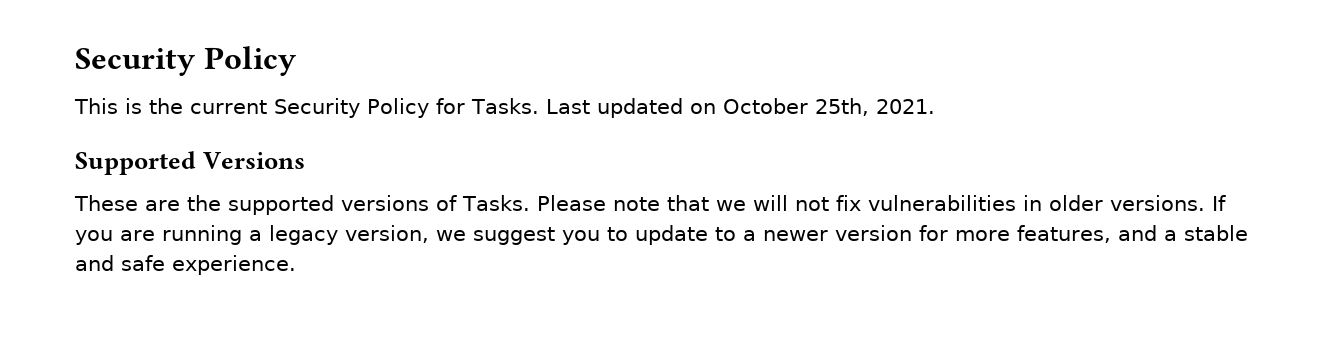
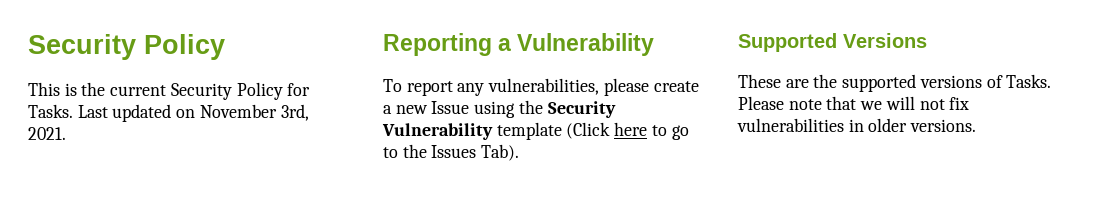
[722,98,869,116] October 25th, -> [199,104,309,121] November 3rd,
(935, 106) none -> [383,33,655,56] [383,78,699,96] [383,100,616,118] [382,122,689,140] [383,144,520,161] // Reporting a Vulnerability // To report any vulnerabilities, please create a new Issue using the Security Vulnerability template (Click here to go to the Issues Tab).
[1211,195,1226,211] [75,225,1248,245] [75,255,296,275] If you are running a legacy version, we suggest you to update to a newer version for more features, and a stable and safe experience. -> (977, 125) none

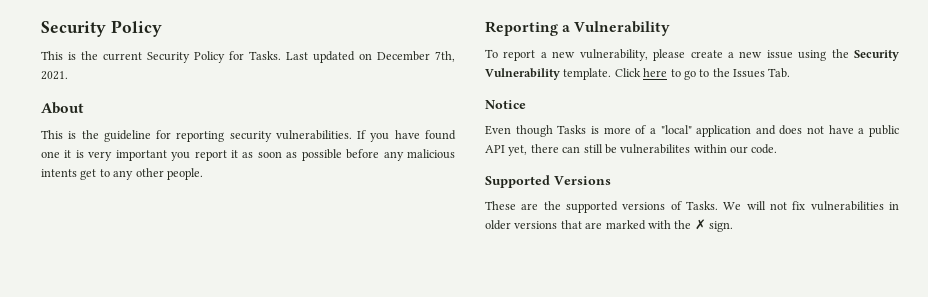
[199,104,309,121] November 3rd, -> [377,51,455,62] December 7th,
(66, 133) none -> [41,102,84,114] [41,130,456,142] [41,149,455,161] [41,168,203,180] // About // This is the guideline for reporting security vulnerabilities. If you have found one it is very important you report it as soon as possible before any malicious intents get to any other people.
[457,78,600,96] any vulnerabilities, -> [540,49,648,61] a new vulnerability,
[431,101,470,114] Issue -> [766,50,793,59] issue
[496,122,611,140] template (Click -> [563,68,641,80] template. Click
[481,144,520,161] Tab). -> [768,68,791,78] [485,100,526,109] [485,125,900,137] [485,144,778,156] Tab. // Notice // Even though Tasks is more of a "local" application and does not have a public API yet, there can still be vulnerabilites within our code.
[738,96,883,110] Please note that we -> [723,202,742,210] We
[910,119,977,132] versions. -> [514,219,733,232] versions that are marked with the ✗ sign.

